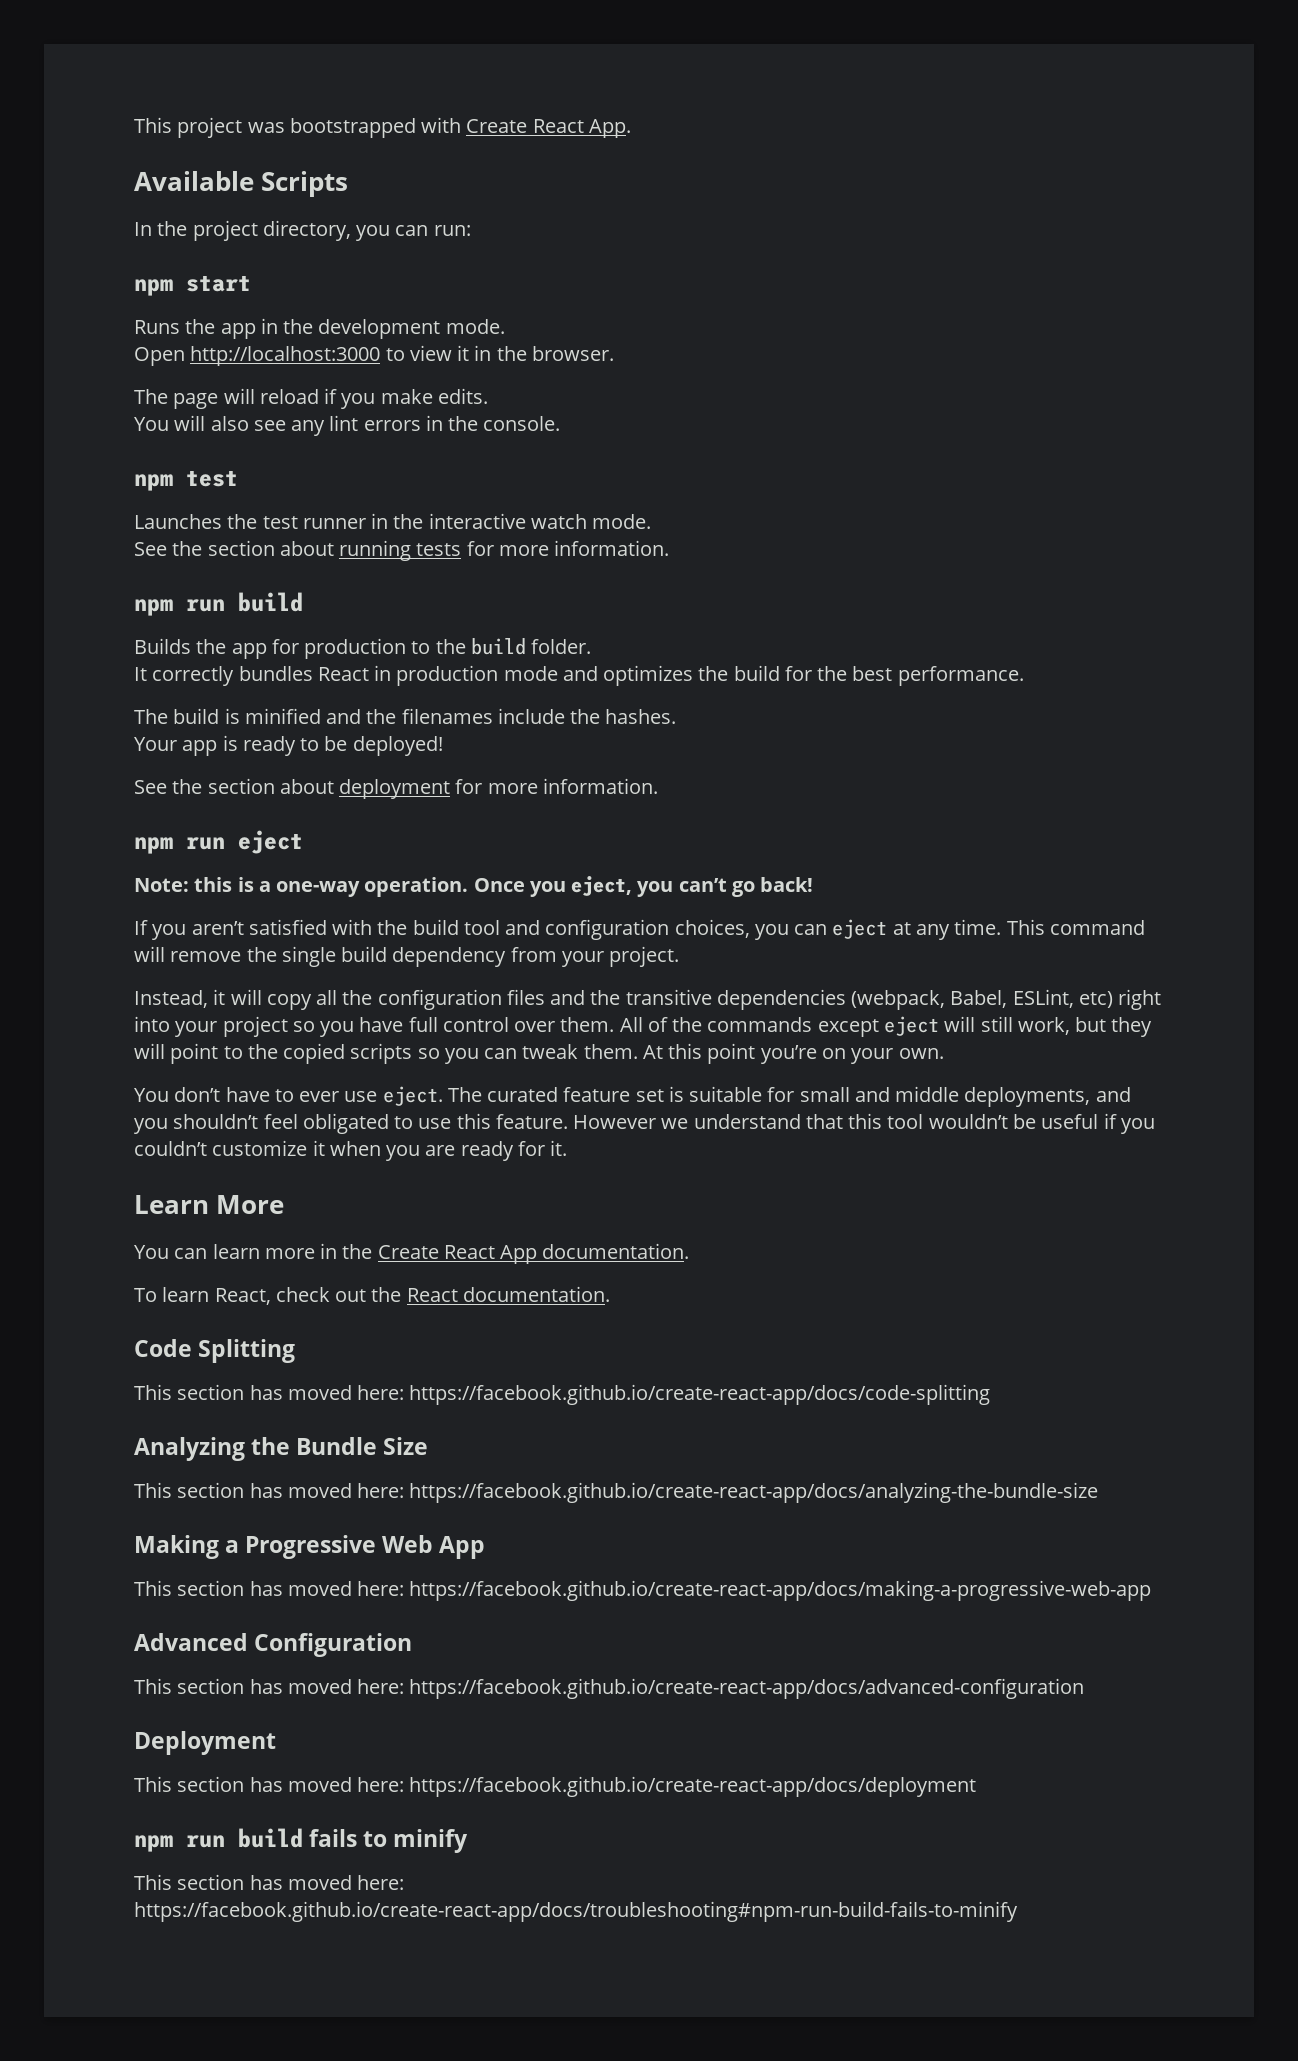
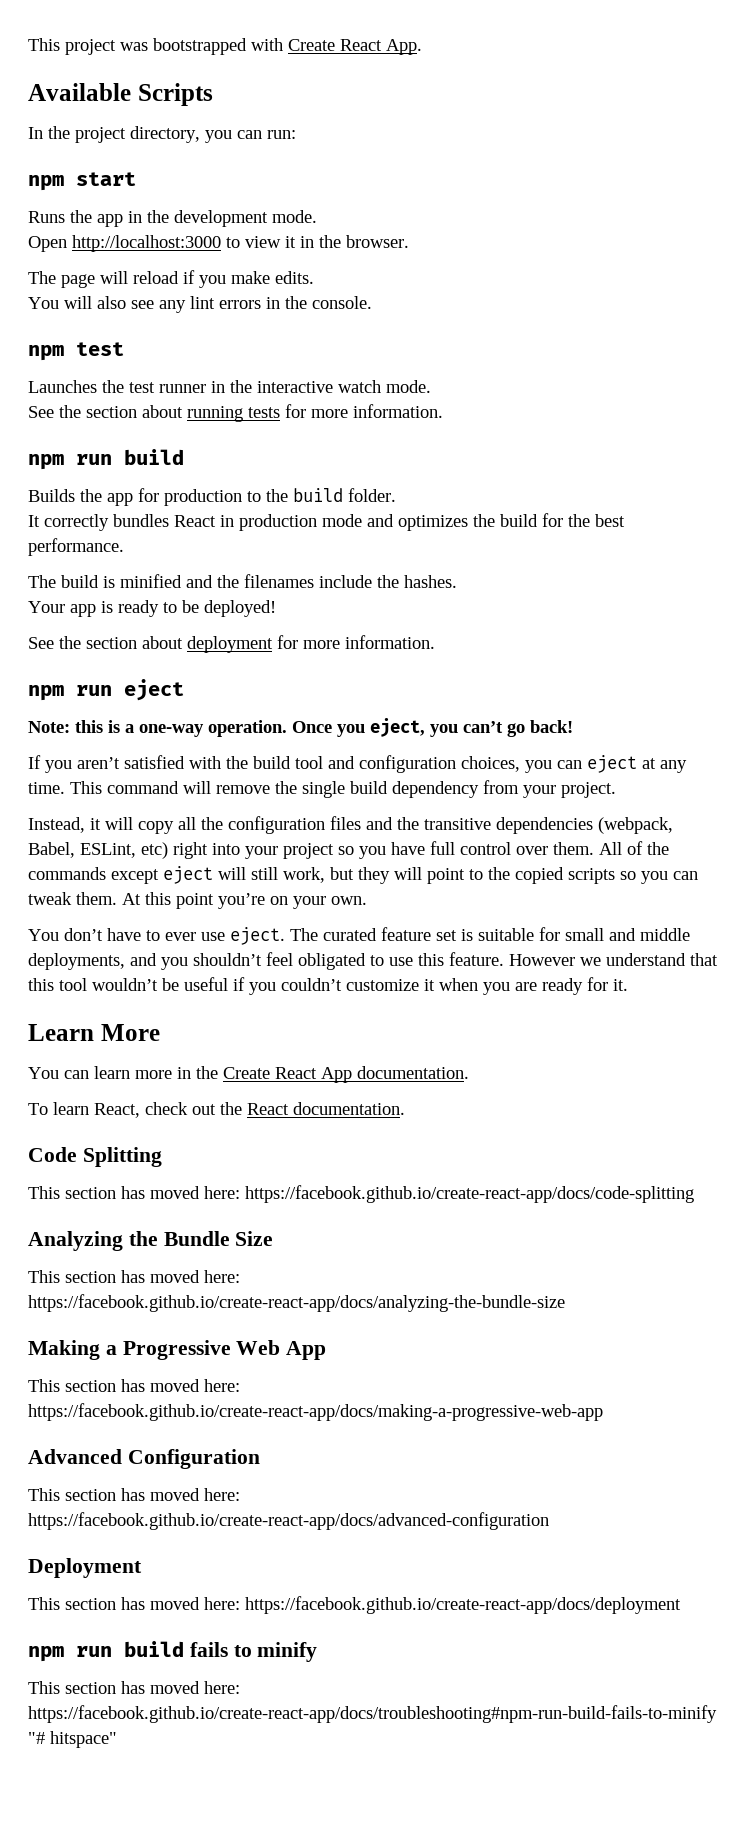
(1018, 1911) none -> [28,1731,117,1748] "# hitspace"

